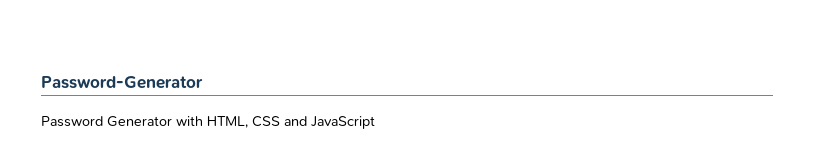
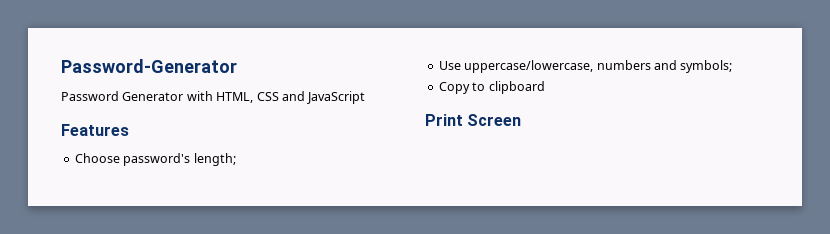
(375, 122) none -> [61,124,129,136] [74,153,236,166] [438,60,733,73] [438,81,545,94] [425,114,522,126] // Features // Choose password's length; // Use uppercase/lowercase, numbers and symbols; // Copy to clipboard // Print Screen

